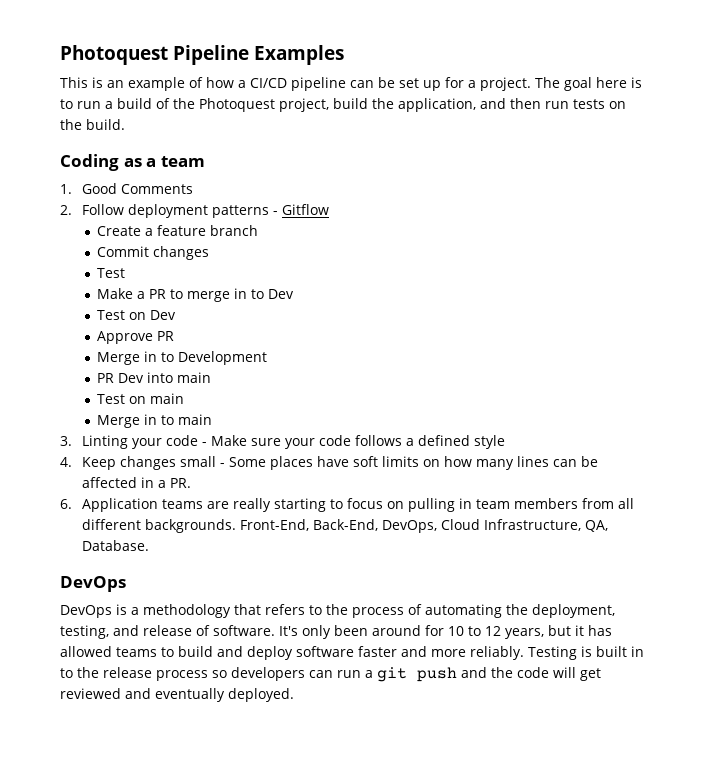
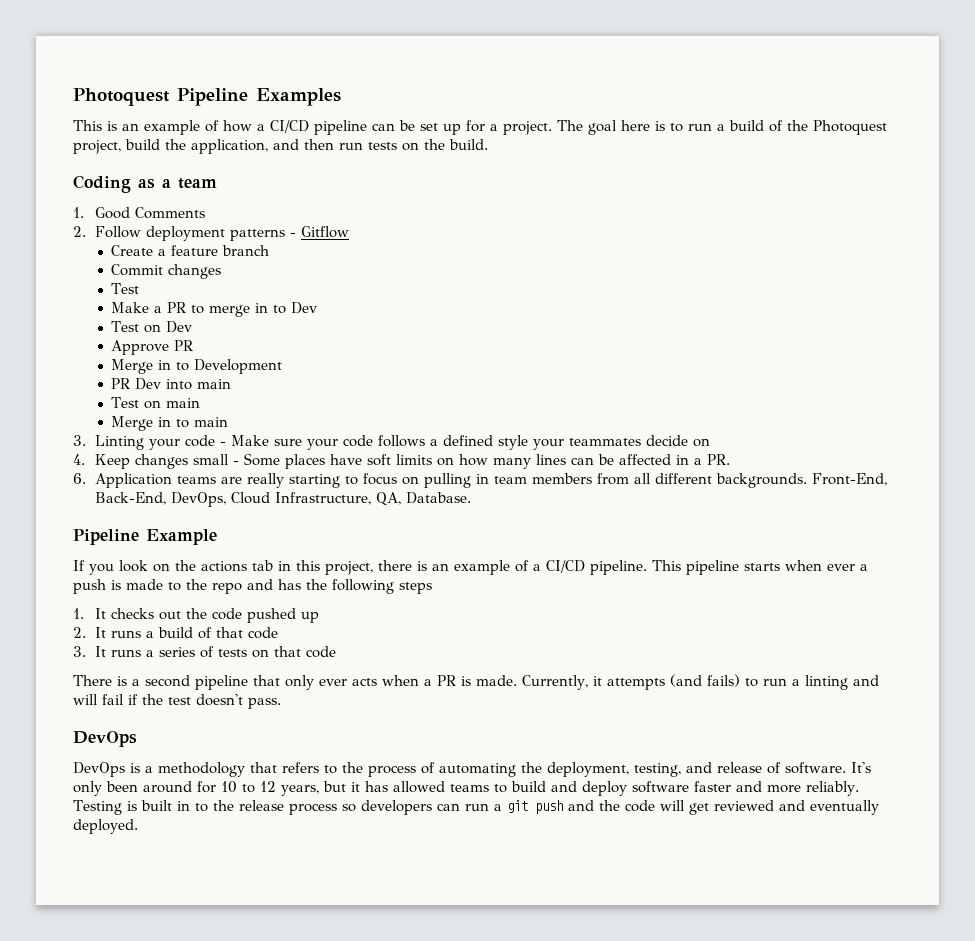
(506, 442) none -> [532,435,710,450] your teammates decide on
(150, 545) none -> [73,529,217,545] [73,560,868,575] [73,579,432,594] [73,608,319,623] [73,627,278,639] [73,646,336,658] [73,674,879,690] [73,694,281,709] // Pipeline Example // If you look on the actions tab in this project, there is an example of a CI/CD pipeline. This pipeline starts when ever a push is made to the repo and has the following steps // 1. It checks out the code pushed up // 2. It runs a build of that code // 3. It runs a series of tests on that code // There is a second pipeline that only ever acts when a PR is made. Currently, it attempts (and fails) to run a linting and will fail if the test doesn't pass.

